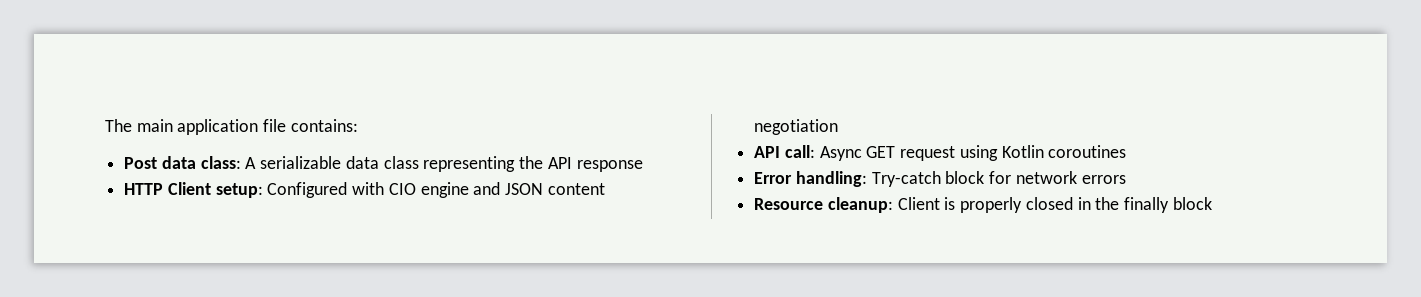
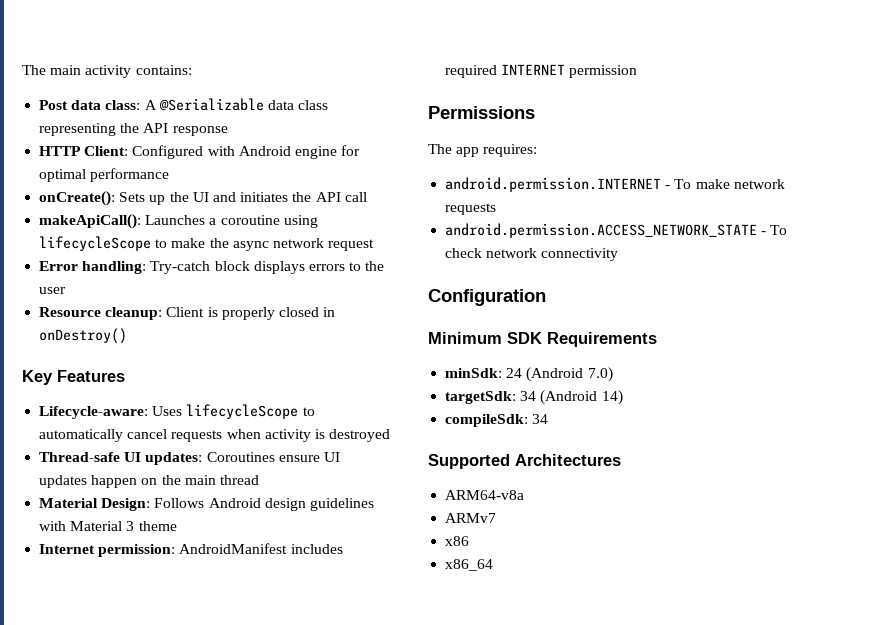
[177,119,287,135] application file -> [85,65,132,78] activity
[260,156,342,169] serializable -> [158,98,264,111] @Serializable
[167,182,605,198] [754,119,839,135] [754,145,1127,161] Client setup: Configured with CIO engine and JSON content negotiation // API call: Async GET request using Kotlin coroutines -> [84,145,361,159] [39,168,170,182] [39,191,367,206] [39,214,318,229] [39,236,375,251] Client: Configured with Android engine for optimal performance // onCreate(): Sets up the UI and initiates the API call // makeApiCall(): Launches a coroutine using lifecycleScope to make the async network request
[989,171,1077,184] for network -> [253,261,305,274] displays
(1126, 179) none -> [349,261,385,271] [39,287,67,294] to the user
[1095,197,1212,213] the finally block -> [39,328,128,344] [22,370,125,385] [39,404,315,419] [39,429,391,442] [39,452,340,465] [39,475,259,488] [39,498,374,511] [39,521,177,531] [39,543,343,557] [445,64,638,78] [428,106,535,119] [428,144,538,157] [445,177,785,192] [445,203,497,215] [445,223,788,238] [445,248,619,261] [428,289,546,306] [428,332,657,347] [445,367,613,382] [445,390,623,405] [445,414,549,427] [428,454,621,469] [445,490,525,500] [445,513,497,523] [445,536,470,546] [445,559,494,571] onDestroy() // Key Features // Lifecycle-aware: Uses lifecycleScope to automatically cancel requests when activity is destroyed // Thread-safe UI updates: Coroutines ensure UI updates happen on the main thread // Material Design: Follows Android design guidelines with Material 3 theme // Internet permission: AndroidManifest includes required INTERNET permission // Permissions // The app requires: // android.permission.INTERNET - To make network requests // android.permission.ACCESS_NETWORK_STATE - To check network connectivity // Configuration // Minimum SDK Requirements // minSdk: 24 (Android 7.0) // targetSdk: 34 (Android 14) // compileSdk: 34 // Supported Architectures // ARM64-v8a // ARMv7 // x86 // x86_64

